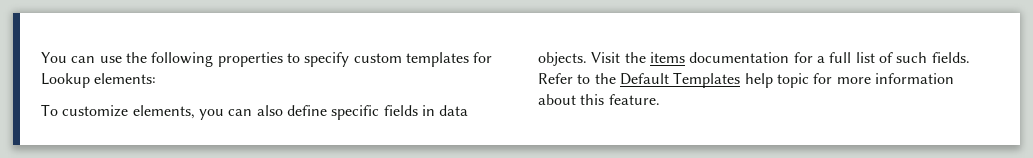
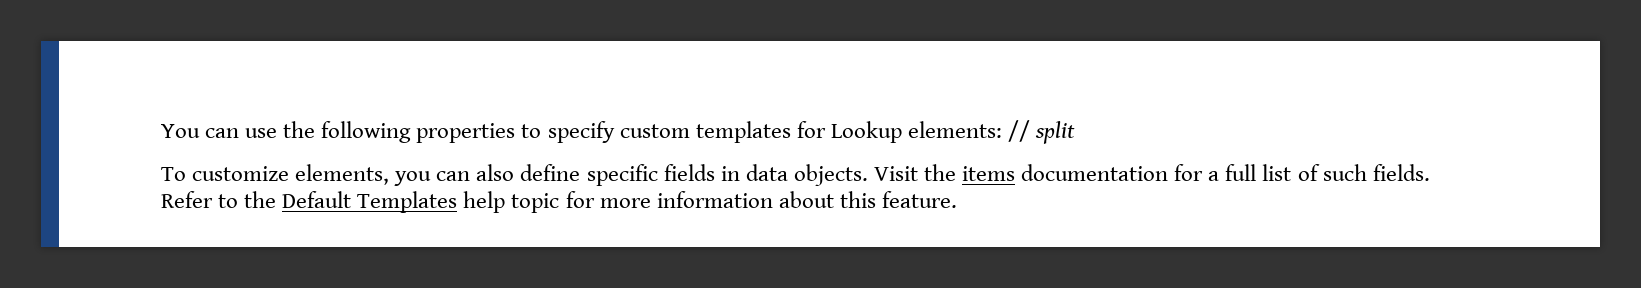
(157, 78) none -> [1007,120,1076,144] // split

